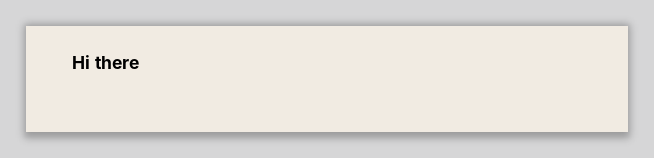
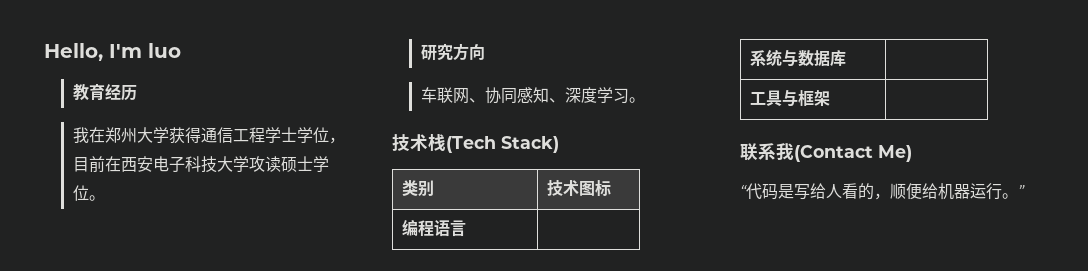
[72,55,139,69] Hi there -> [44,43,181,61] [72,83,137,101] [72,127,345,144] [72,156,329,173] [72,185,105,201] [420,43,485,61] [420,87,645,104] [392,134,559,153] [402,180,435,197] [547,179,612,196] [402,219,467,237] [750,49,847,67] [750,90,831,107] [740,143,912,162] [740,183,1025,200] Hello, I'm luo // 教育经历 // 我在郑州大学获得通信工程学士学位，目前在西安电子科技大学攻读硕士学位。 // 研究方向 // 车联网、协同感知、深度学习。 // 技术栈(Tech Stack) // 类别 | 技术图标 // 编程语言 | // 系统与数据库 | // 工具与框架 | // 联系我(Contact Me) // “代码是写给人看的，顺便给机器运行。”

